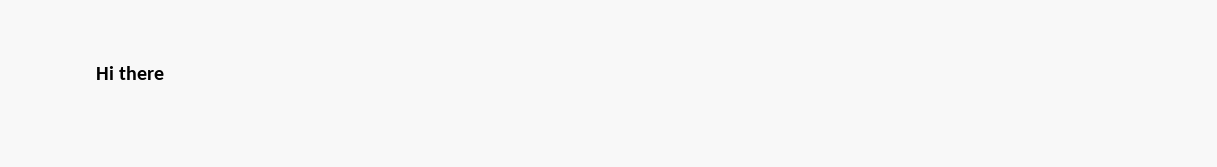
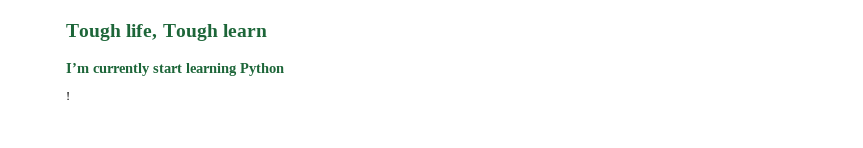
[96,66,165,80] Hi there -> [66,24,267,41] [66,63,284,76] [66,92,70,100] Tough life, Tough learn // I’m currently start learning Python // !

